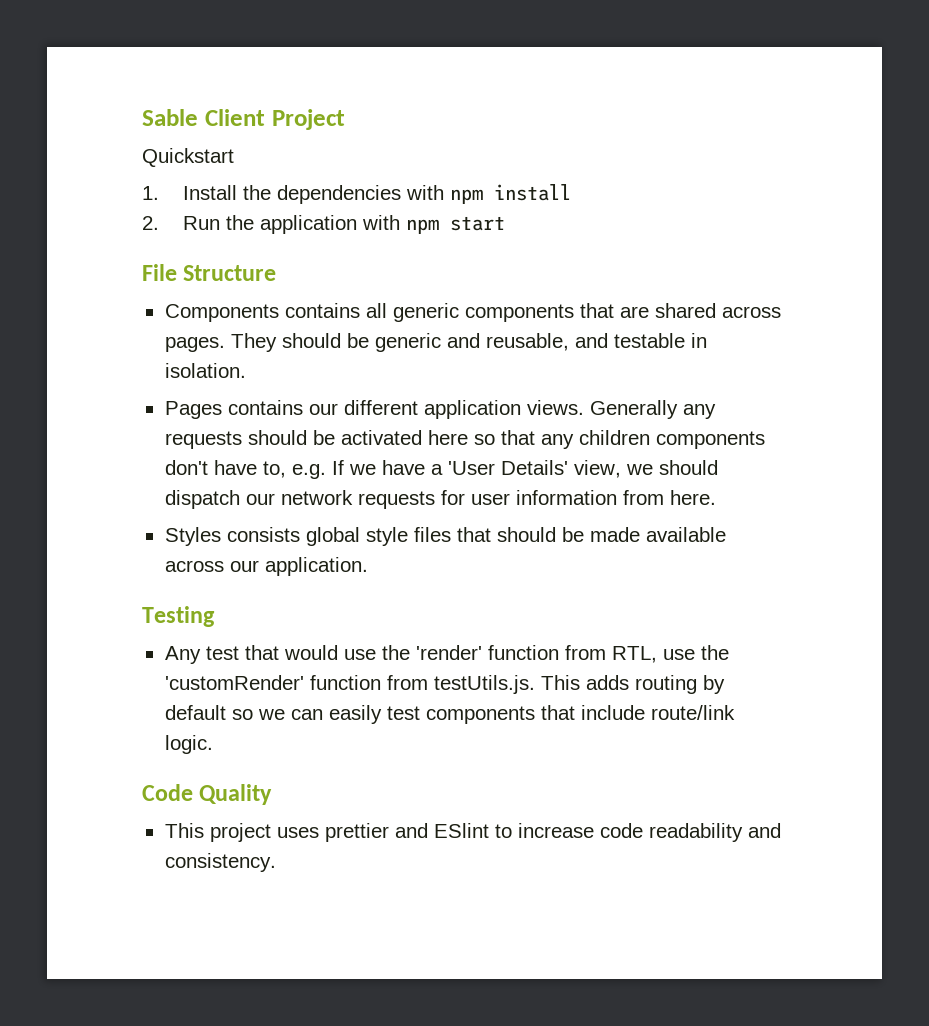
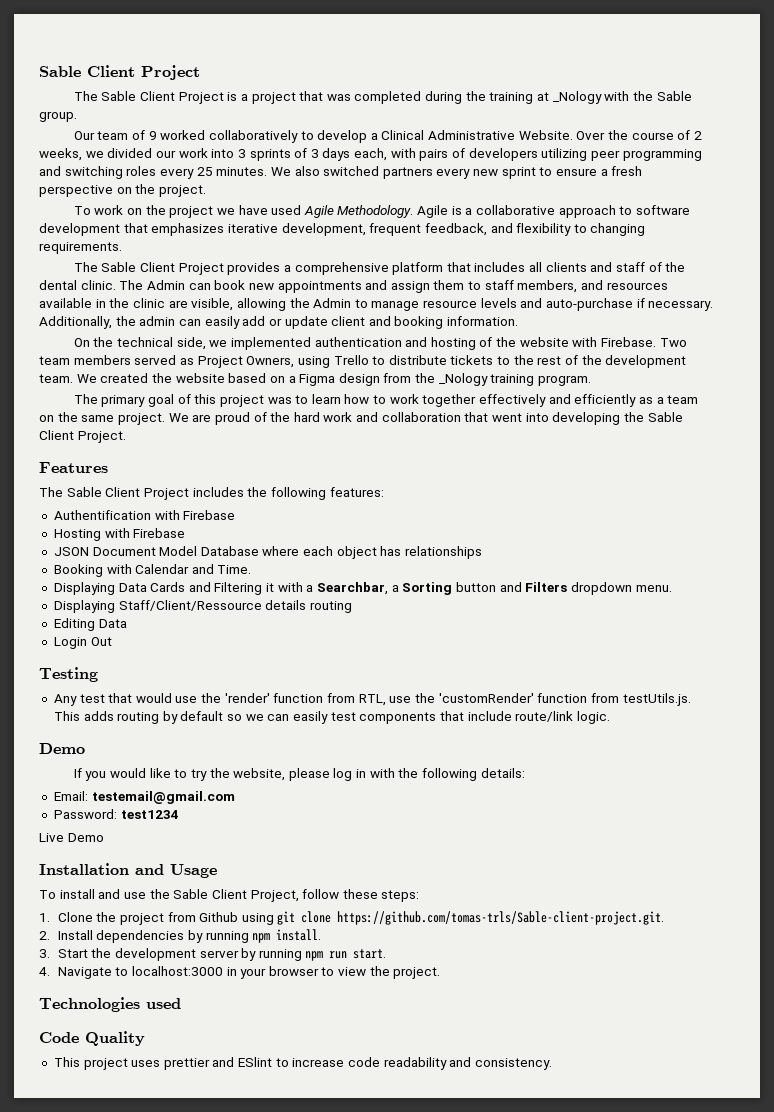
[142,148,234,167] [142,184,571,204] [142,215,505,234] [142,264,277,281] [164,303,781,322] [164,333,707,352] [164,363,246,378] [164,400,716,419] [164,430,765,449] [164,460,718,479] [164,490,716,509] [164,527,726,546] [164,557,368,576] Quickstart // 1. Install the dependencies with npm install // 2. Run the application with npm start // File Structure // Components contains all generic components that are shared across pages. They should be generic and reusable, and testable in isolation. // Pages contains our different application views. Generally any requests should be activated here so that any children components don't have to, e.g. If we have a 'User Details' view, we should dispatch our network requests for user information from here. // Styles consists global style files that should be made available across our application. -> [73,91,692,104] [39,111,77,122] [73,130,702,143] [39,148,702,161] [39,166,643,179] [39,184,206,197] [73,205,690,218] [39,223,646,236] [39,242,122,254] [73,262,686,275] [39,280,668,293] [39,298,714,311] [39,316,519,329] [73,337,687,350] [39,355,687,368] [39,373,592,386] [73,394,699,407] [39,412,683,425] [39,430,126,443] [39,462,108,473] [39,487,384,500] [53,510,236,520] [53,528,186,541] [53,546,483,559] [53,564,252,577] [53,582,672,595] [53,600,352,613] [53,618,127,631] [53,637,112,649] The Sable Client Project is a project that was completed during the training at _Nology with the Sable group. // Our team of 9 worked collaboratively to develop a Clinical Administrative Website. Over the course of 2 weeks, we divided our work into 3 sprints of 3 days each, with pairs of developers utilizing peer programming and switching roles every 25 minutes. We also switched partners every new sprint to ensure a fresh perspective on the project. // To work on the project we have used Agile Methodology. Agile is a collaborative approach to software development that emphasizes iterative development, frequent feedback, and flexibility to changing requirements. // The Sable Client Project provides a comprehensive platform that includes all clients and staff of the dental clinic. The Admin can book new appointments and assign them to staff members, and resources available in the clinic are visible, allowing the Admin to manage resource levels and auto-purchase if necessary. Additionally, the admin can easily add or update client and booking information. // On the technical side, we implemented authentication and hosting of the website with Firebase. Two team members served as Project Owners, using Trello to distribute tickets to the rest of the development team. We created the website based on a Figma design from the _Nology training program. // The primary goal of this project was to learn how to work together effectively and efficiently as a team on the same project. We are proud of the hard work and collaboration that went into developing the Sable Client Project. // Features // The Sable Client Project includes the following features: // Authentification with Firebase // Hosting with Firebase // JSON Document Model Database where each object has relationships // Booking with Calendar and Time. // Displaying Data Cards and Filtering it with a Searchbar, a Sorting button and Filters dropdown menu. // Displaying Staff/Client/Ressource details routing // Editing Data // Login Out
(213, 744) none -> [39,743,85,754] [73,768,525,781] [53,791,235,804] [53,809,179,819] [39,833,104,842] [39,863,217,878] [39,889,420,902] [39,911,665,925] [39,929,322,943] [39,948,387,961] [39,966,441,979] [39,997,181,1012] // Demo // If you would like to try the website, please log in with the following details: // Email: testemail@gmail.com // Password: test1234 // Live Demo // Installation and Usage // To install and use the Sable Client Project, follow these steps: // 1. Clone the project from Github using git clone https://github.com/tomas-trls/Sable-client-project.git. // 2. Install dependencies by running npm install. // 3. Start the development server by running npm run start. // 4. Navigate to localhost:3000 in your browser to view the project. // Technologies used

